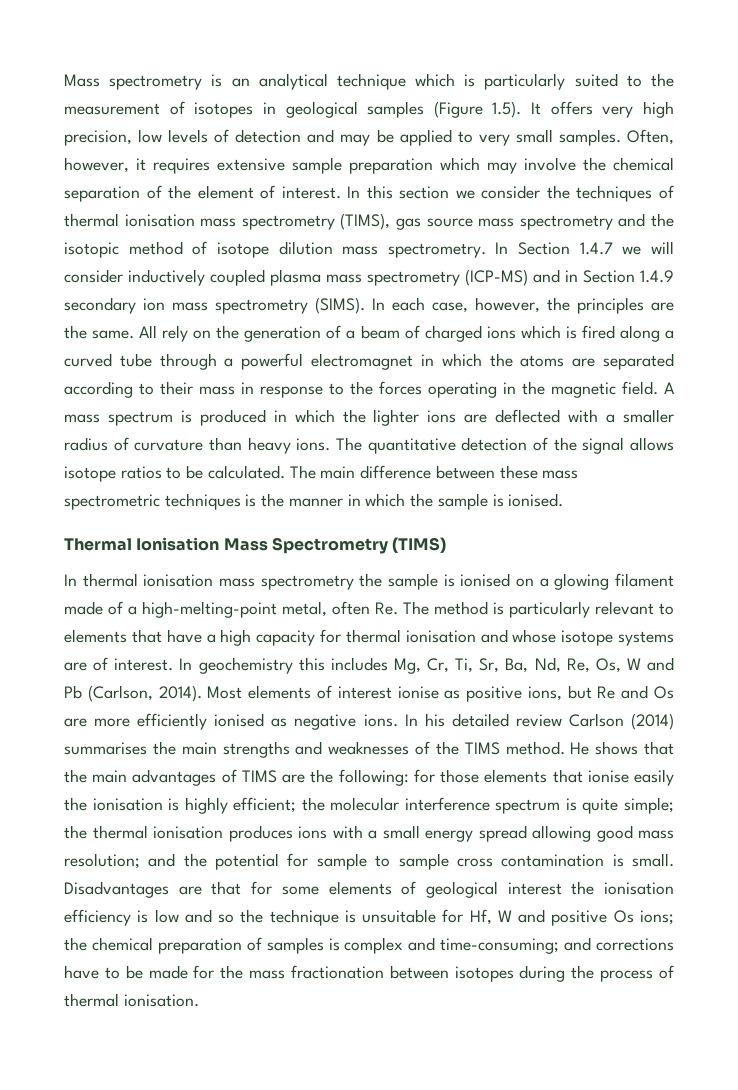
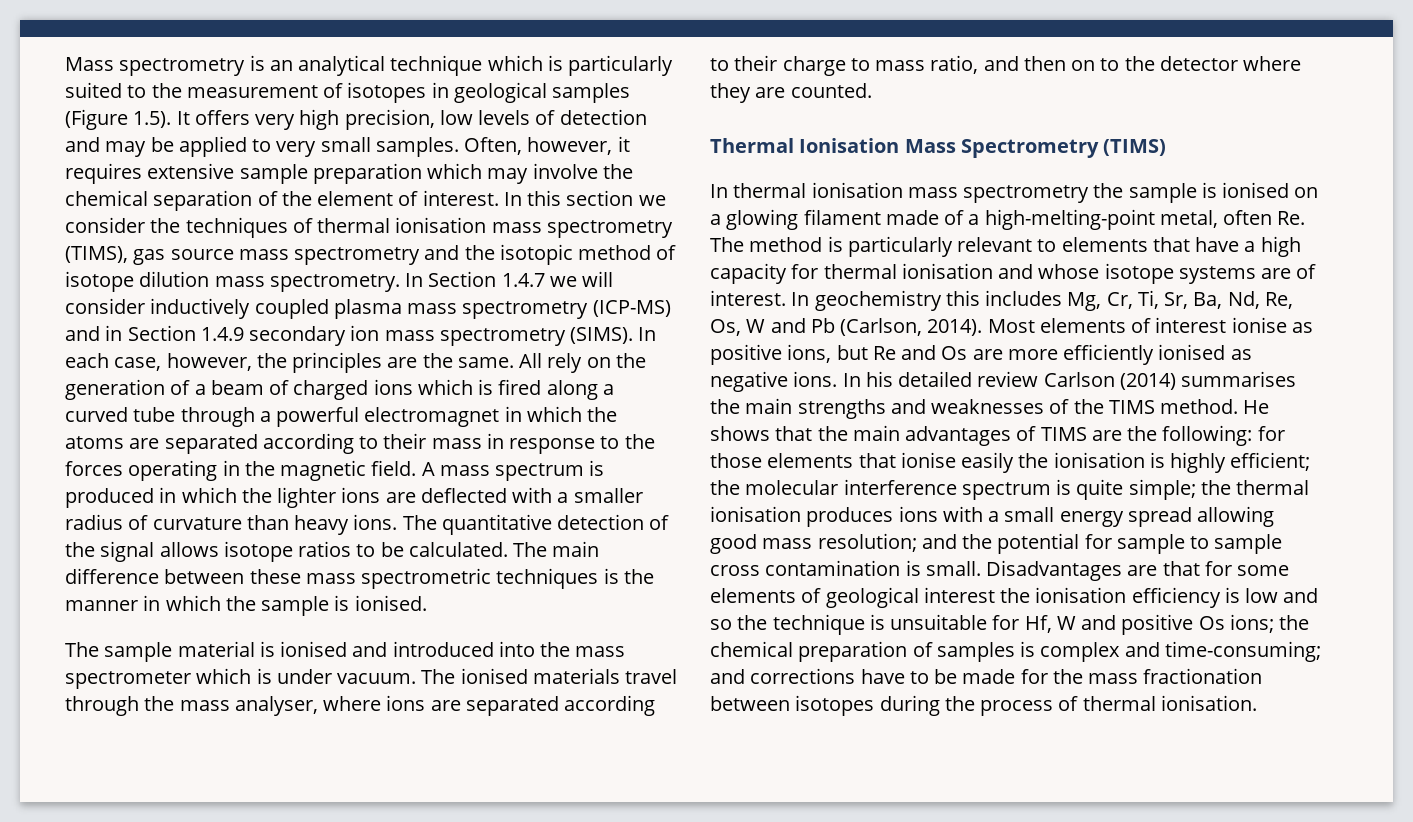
(564, 500) none -> [65,641,626,662] [65,668,678,689] [65,695,656,716] [710,55,1302,76] [710,83,872,103] // The sample material is ionised and introduced into the mass spectrometer which is under vacuum. The ionised materials travel through the mass analyser, where ions are separated according to their charge to mass ratio, and then on to the detector where they are counted.

